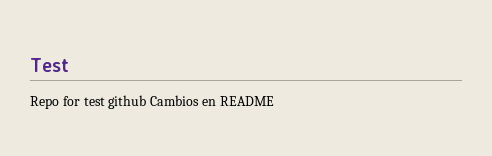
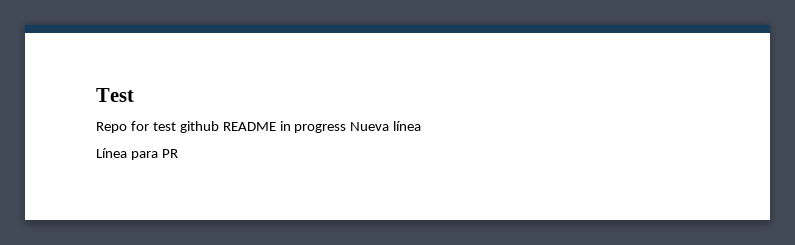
[150,95,274,106] Cambios en README -> [222,121,422,133] [96,148,178,160] README in progress Nueva línea // Línea para PR

